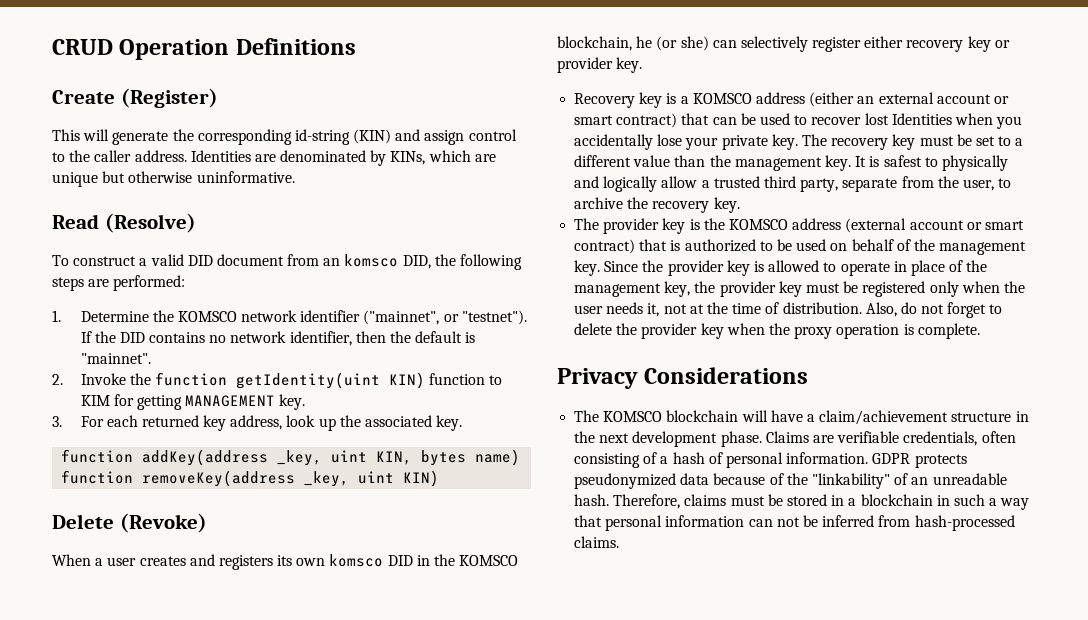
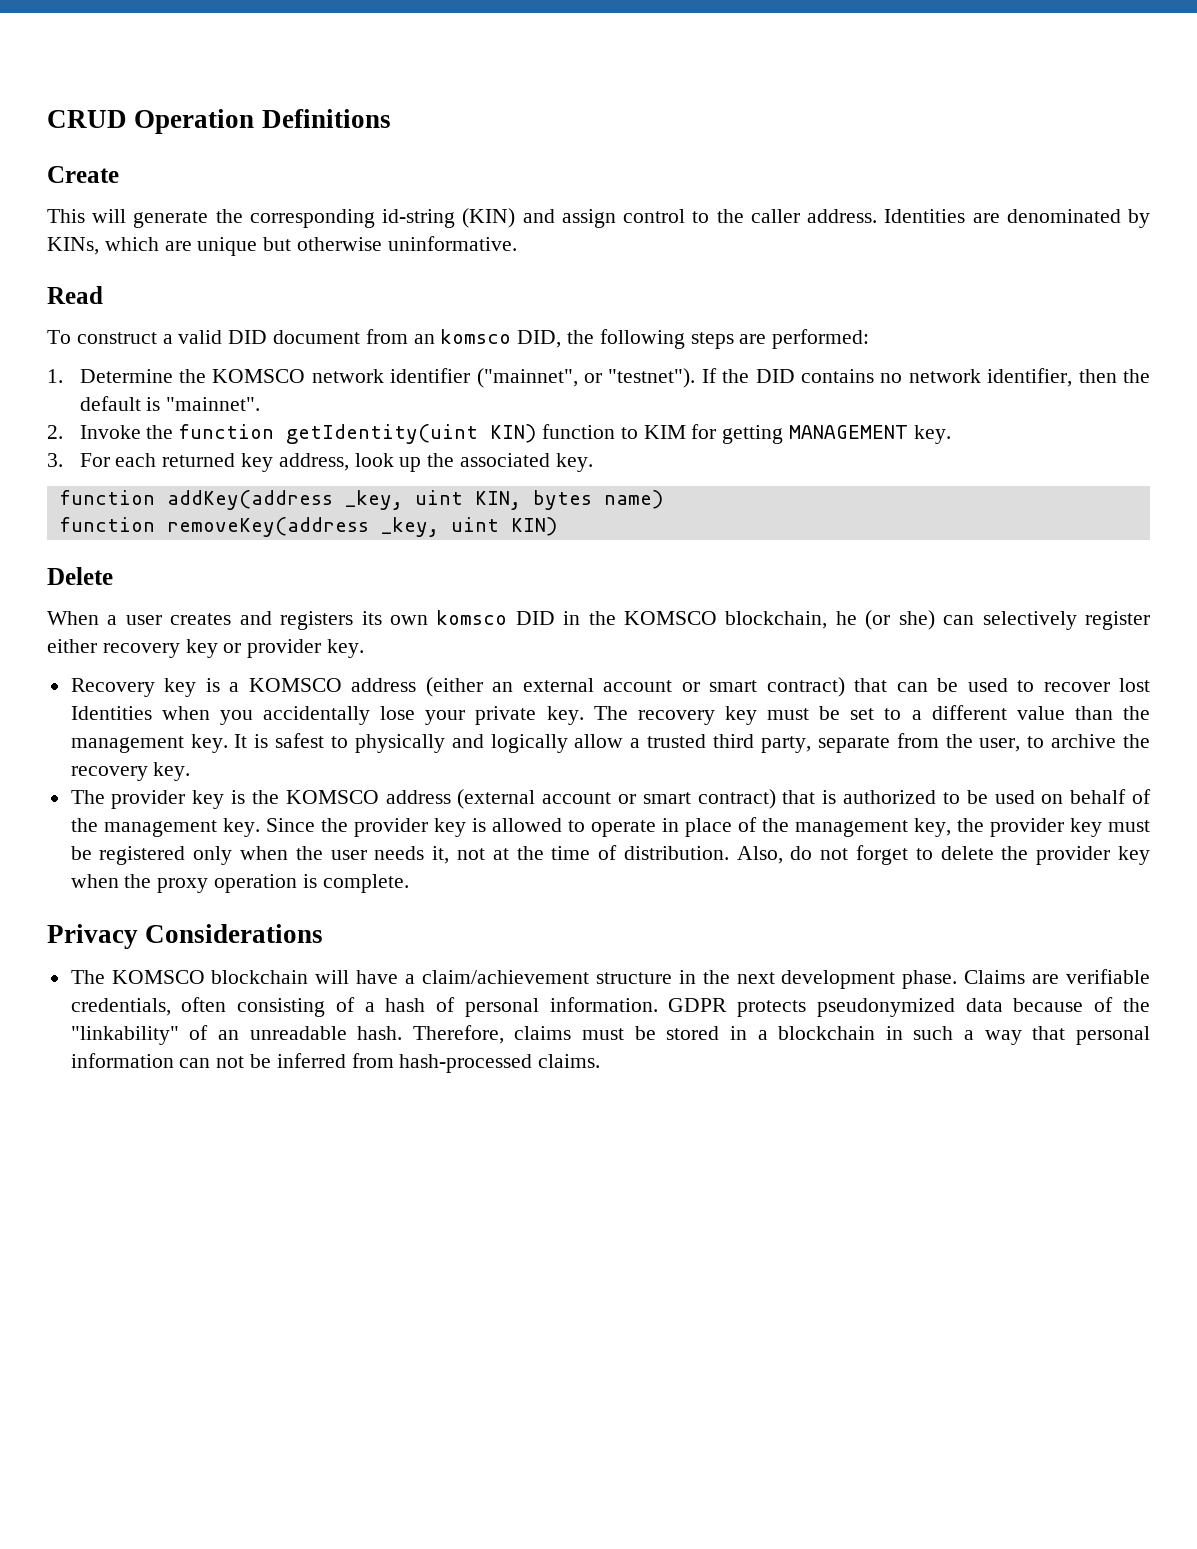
[120,88,218,108] (Register) -> (119, 174) none
[104,213,196,233] (Resolve) -> (103, 295) none
[119,513,207,533] (Revoke) -> (113, 576) none

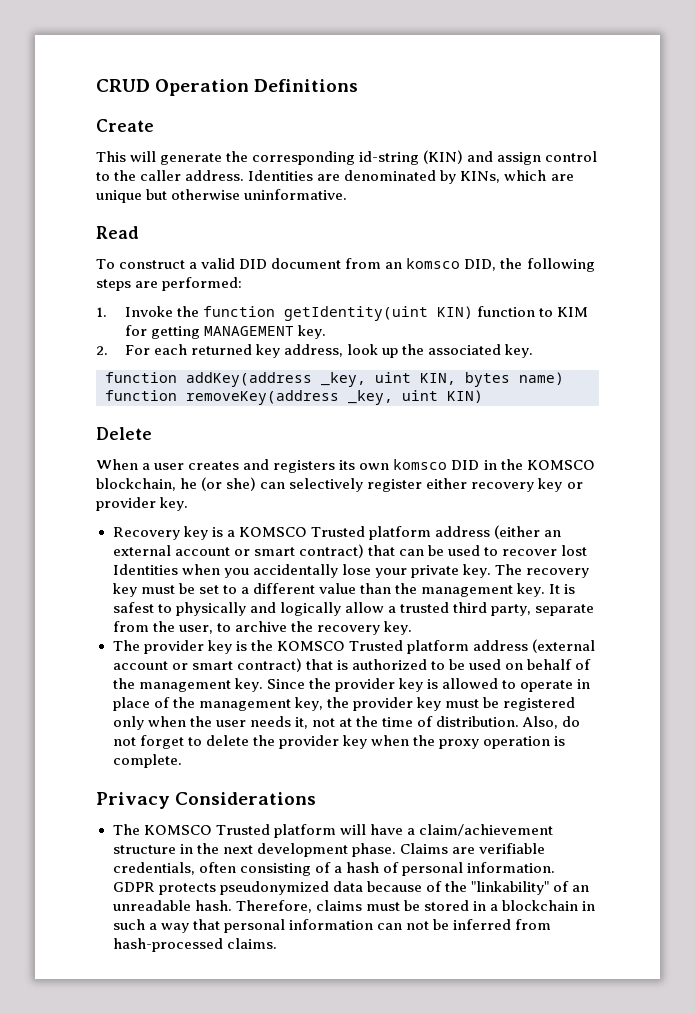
[79,368,1151,388] [79,396,261,411] [47,425,63,439] Determine the KOMSCO network identifier ("mainnet", or "testnet"). If the DID contains no network identifier, then the default is "mainnet". // 2. -> (107, 312) none
[47,453,63,467] 3. -> [96,346,108,355] 2.
(342, 685) none -> [310,526,431,540] Trusted platform
(379, 797) none -> [348,640,469,654] Trusted platform
[211,970,309,984] blockchain -> [215,824,336,838] Trusted platform

